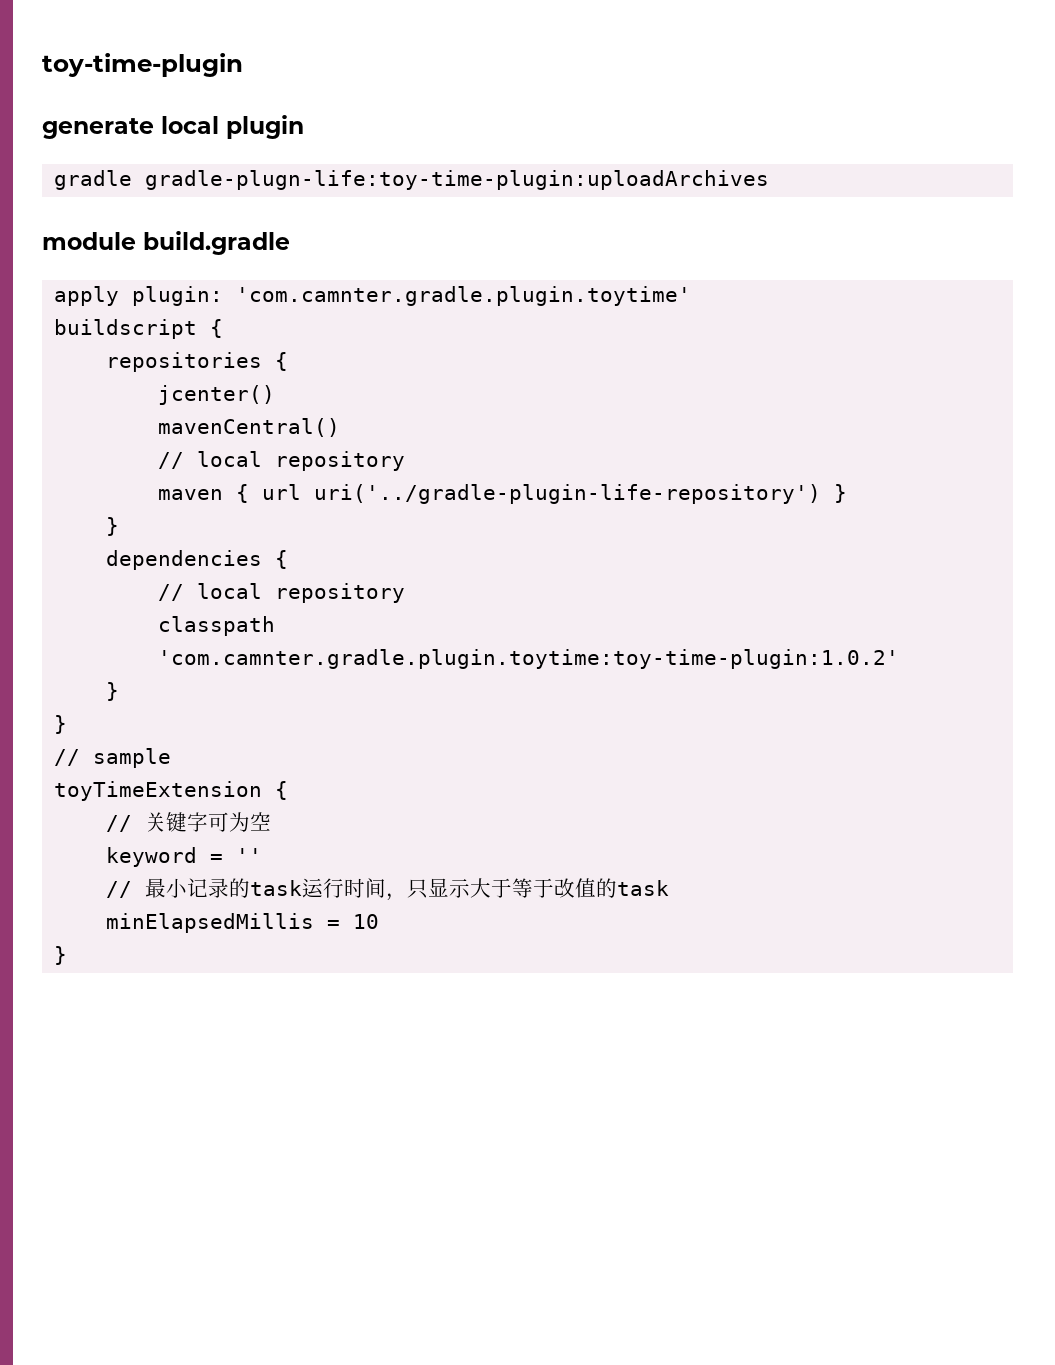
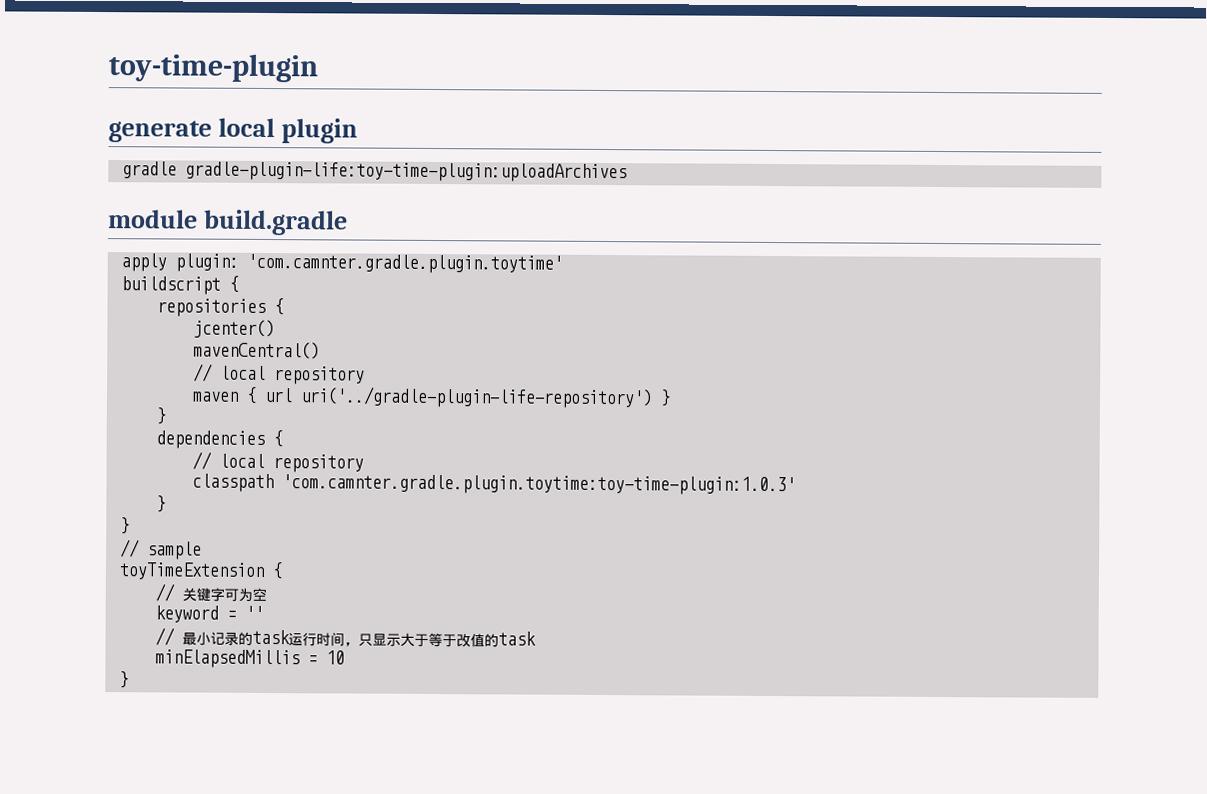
[145,170,770,190] gradle-plugn-life:toy-time-plugin:uploadArchives -> [184,161,627,183] gradle-plugin-life:toy-time-plugin:uploadArchives
[158,649,900,669] 'com.camnter.gradle.plugin.toytime:toy-time-plugin:1.0.2' -> [281,474,796,496] 'com.camnter.gradle.plugin.toytime:toy-time-plugin:1.0.3'

